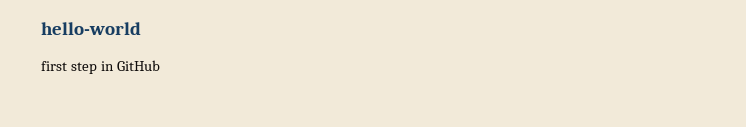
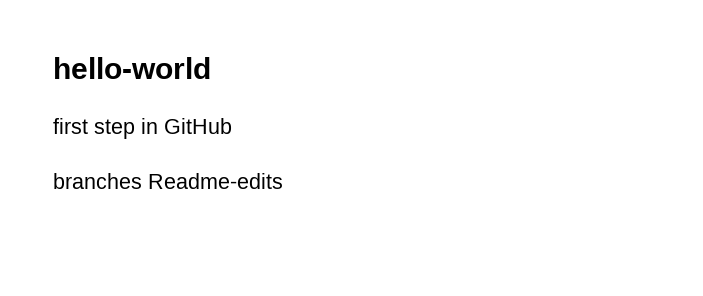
(160, 65) none -> [53,173,283,189] // branches Readme-edits

